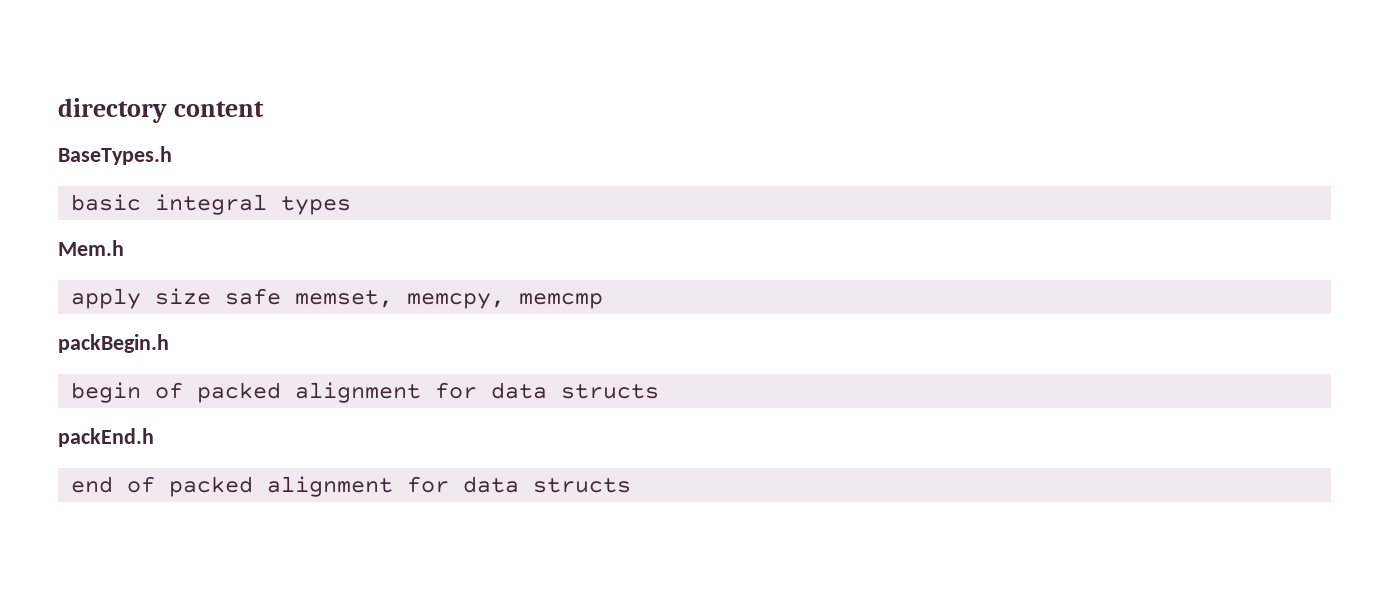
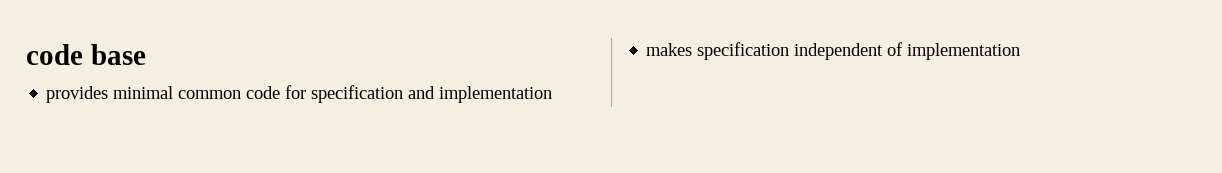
[58,98,265,123] [58,146,172,165] [70,194,351,215] [58,240,124,256] [70,288,603,309] [58,334,169,353] [70,382,659,403] [58,428,154,447] [70,476,631,497] directory content // BaseTypes.h // basic integral types // Mem.h // apply size safe memset, memcpy, memcmp // packBegin.h // begin of packed alignment for data structs // packEnd.h // end of packed alignment for data structs -> [26,44,146,65] [46,85,553,103] [646,42,1021,60] code base // provides minimal common code for specification and implementation // makes specification independent of implementation

